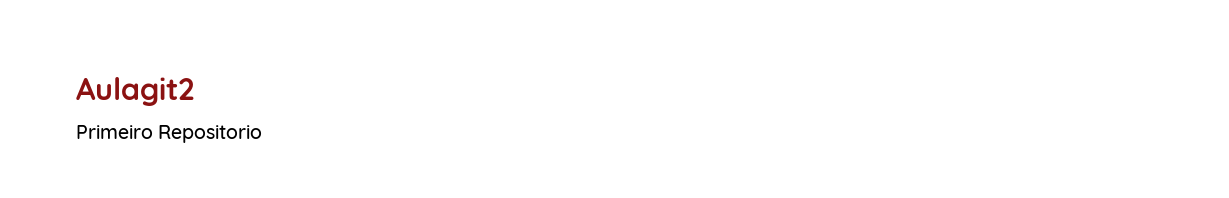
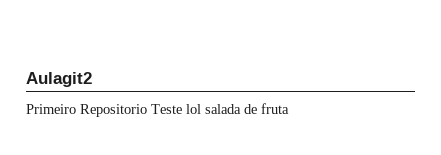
(263, 134) none -> [151,103,289,114] Teste lol salada de fruta

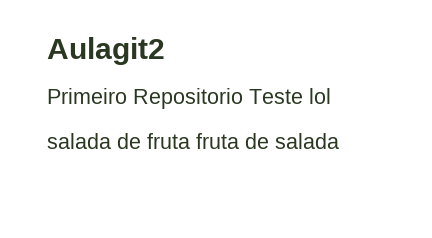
(201, 109) none -> (331, 96) //
(289, 108) none -> [196,133,339,149] fruta de salada

